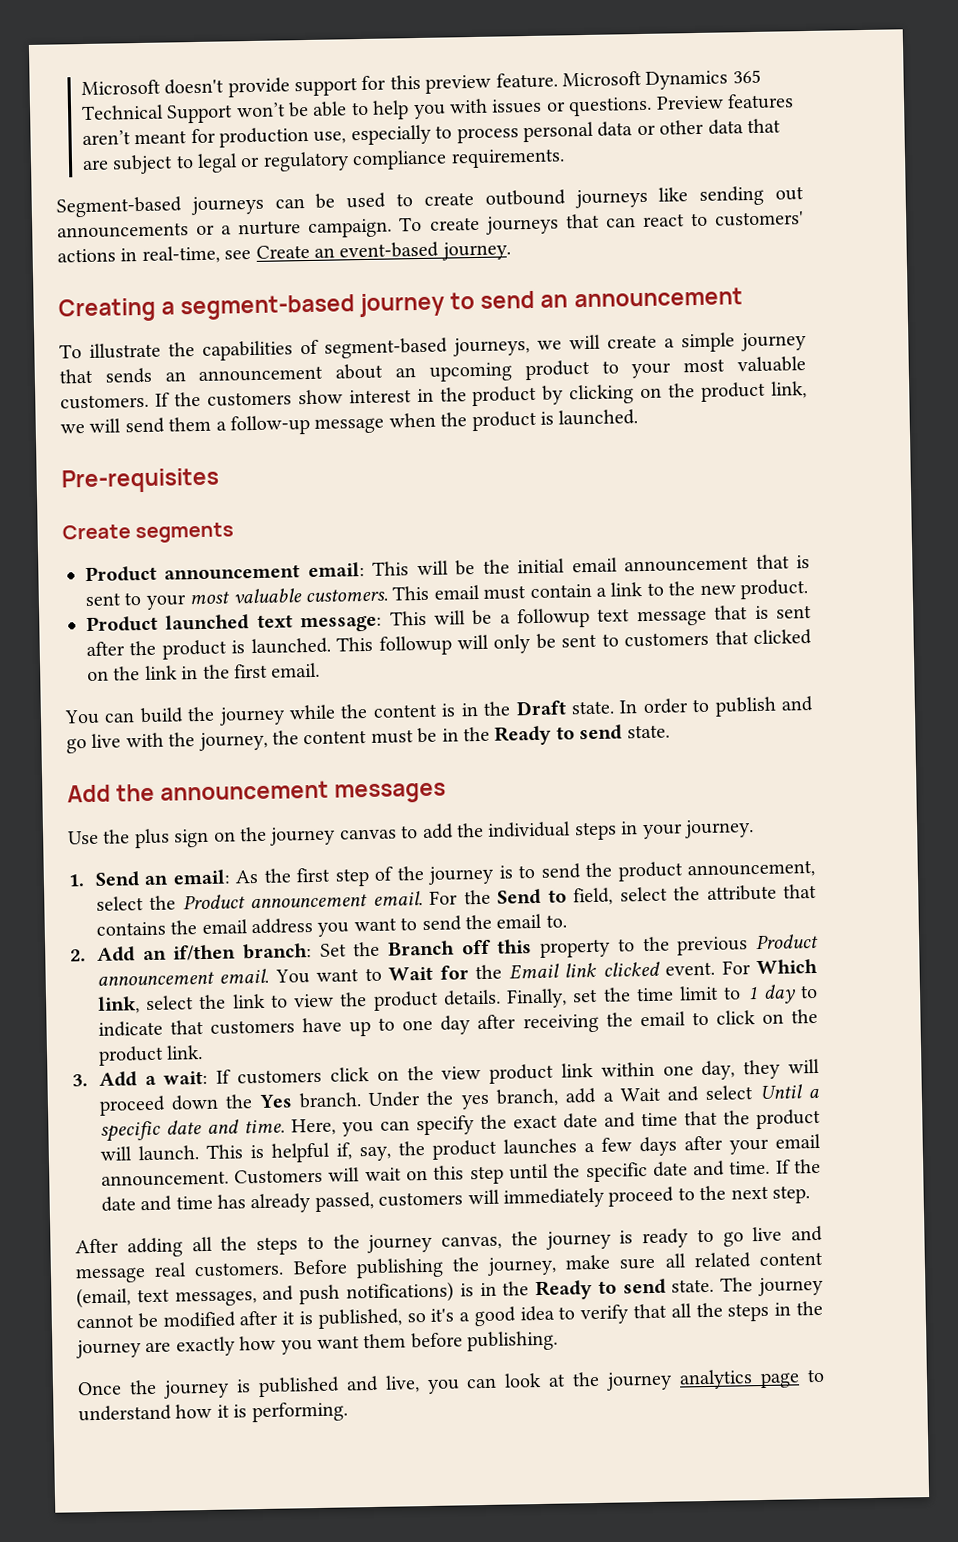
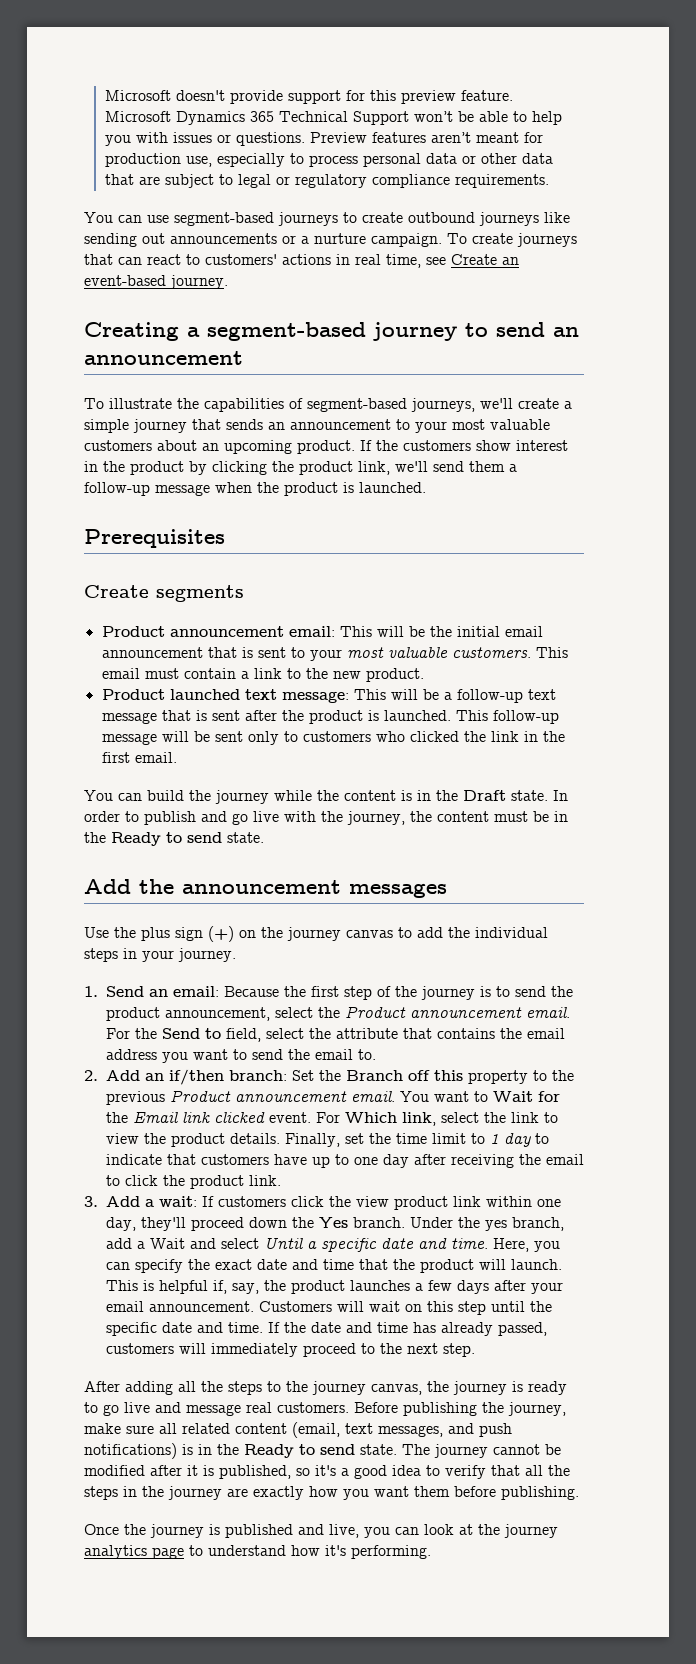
[56,192,387,218] Segment-based journeys can be used -> [84,212,338,226] You can use segment-based journeys
[141,245,220,264] real-time, -> [355,254,421,268] real time,
[537,334,601,350] we will -> [480,398,513,409] we'll
[335,356,807,382] [60,393,149,410] about an upcoming product to your most valuable customers. -> [396,419,550,433] [84,440,355,454] to your most valuable customers about an upcoming product.
[640,387,663,399] on -> (267, 468) none
[60,418,122,434] we will -> [395,461,428,472] we'll
[61,467,219,494] Pre-requisites -> [84,529,225,548] Prerequisites
[517,607,591,629] followup -> [456,689,523,703] follow-up
[378,634,532,656] followup will only -> [492,710,559,724] [101,731,189,745] follow-up message will
(598, 640) none -> [247,731,279,745] only
[714,628,813,646] [87,670,109,682] that clicked on -> [375,731,459,742] who clicked
(210, 838) none -> [208,926,234,942] (+)
[235,869,259,884] As -> [224,986,279,997] Because
[761,1013,784,1024] on -> (158, 1180) none
[376,1070,399,1081] on -> (324, 1201) none
[743,1058,820,1080] they will -> [141,1217,186,1231] they'll
[216,1404,248,1418] it is -> [325,1545,346,1556] it's

